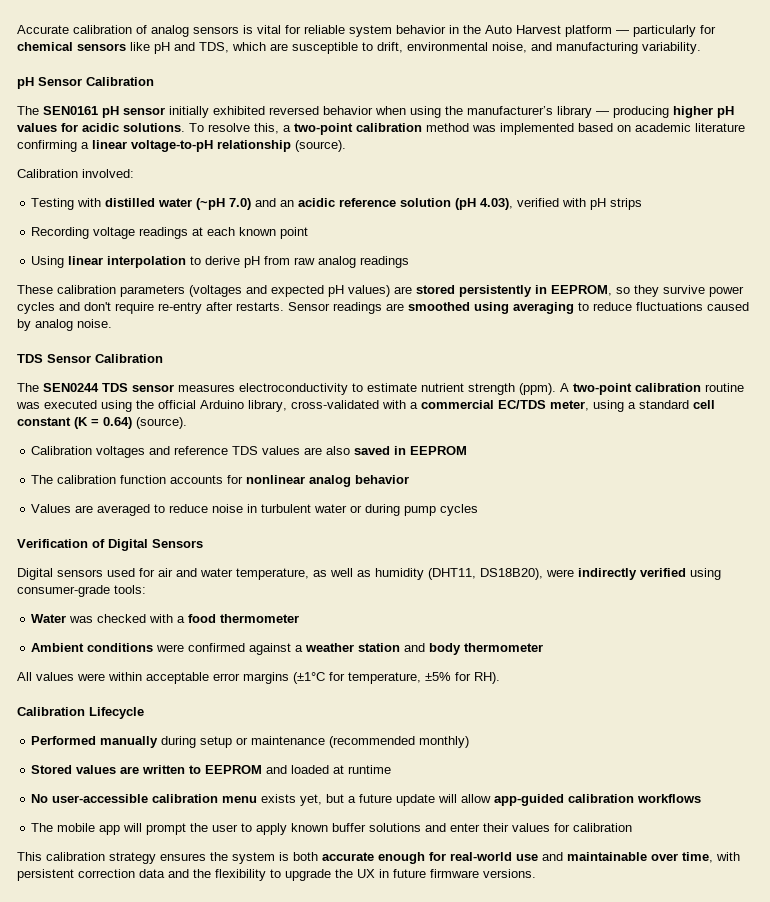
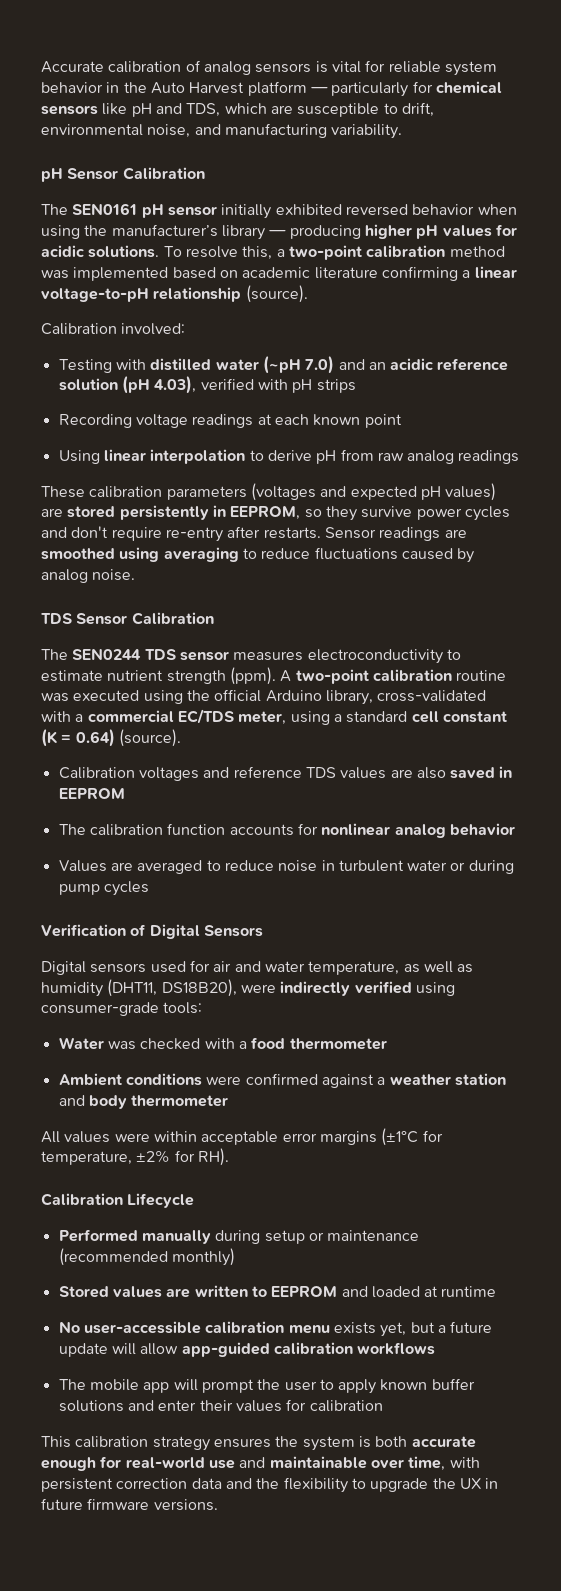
[425,672,451,681] ±5% -> [136,1150,171,1163] ±2%

